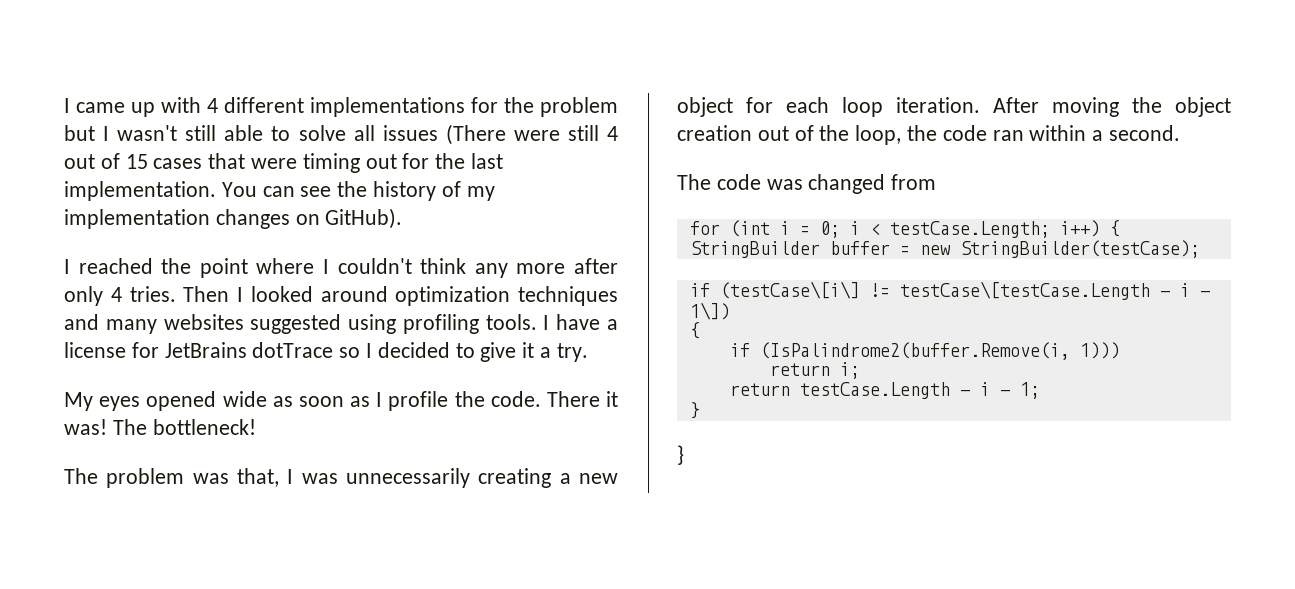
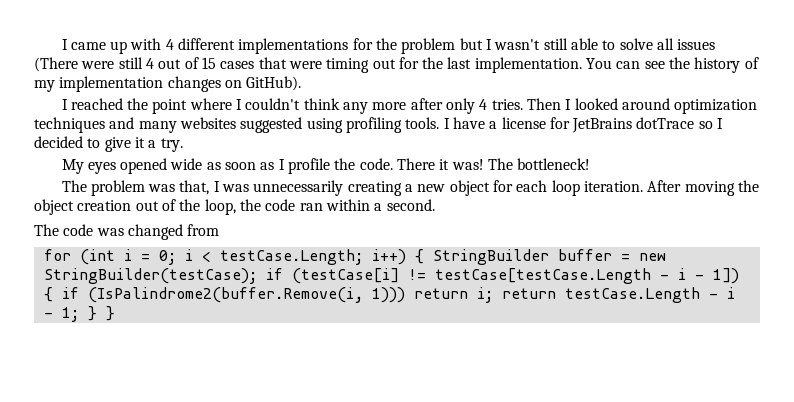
[689,281,1210,300] [689,302,730,320] [689,322,700,339] // if (testCase\[i\] != testCase\[testCase.Length - i - 1\]) // { // -> [265,268,739,284] [43,287,53,302] if (testCase[i] != testCase[testCase.Length - i - 1]) {
(1120, 350) // -> (405, 295) none
(860, 370) // -> (493, 295) none
[689,402,700,419] // } // -> [87,306,97,321] }

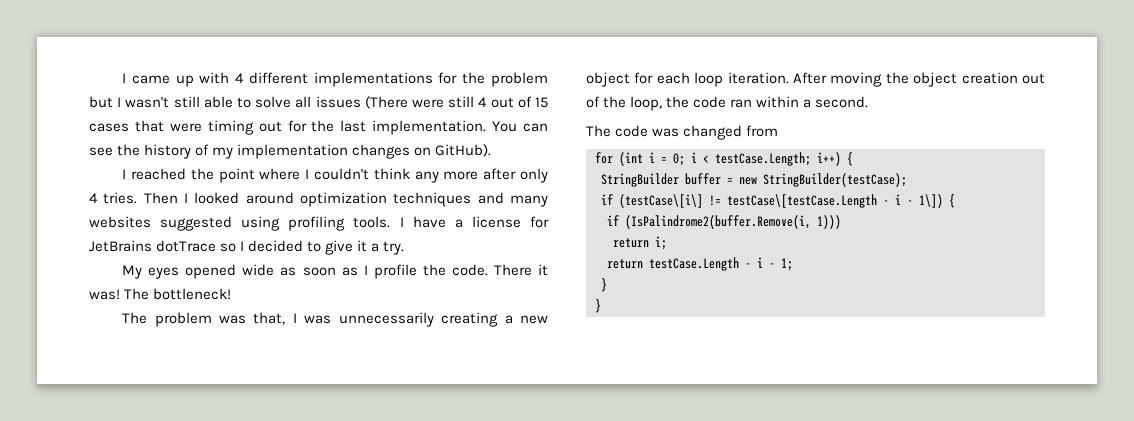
(424, 256) none -> (853, 159) //
[265,268,739,284] [43,287,53,302] if (testCase[i] != testCase[testCase.Length - i - 1]) { -> [601,194,955,208] // if (testCase\[i\] != testCase\[testCase.Length - i - 1\]) { //
(405, 295) none -> (841, 222) //
(493, 295) none -> (667, 243) //
[87,306,97,321] } -> [601,278,607,292] // } //

